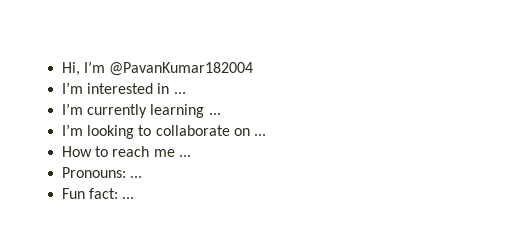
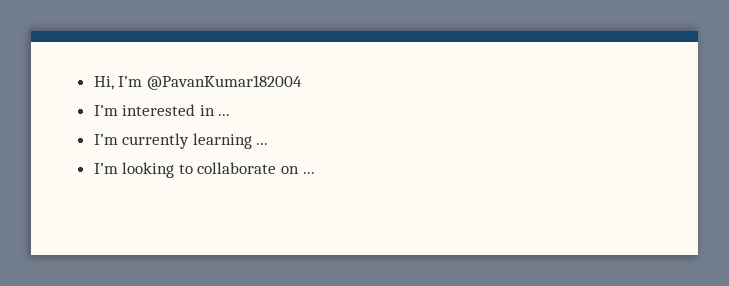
[62,146,191,157] [62,167,143,178] [62,188,135,199] // How to reach me ... // Pronouns: ... // Fun fact: ... -> (315, 173) none

